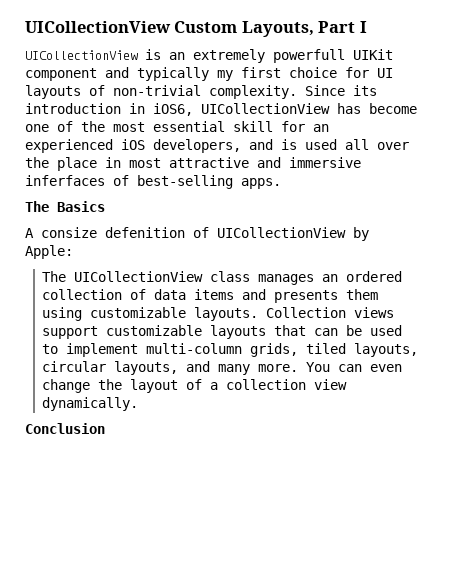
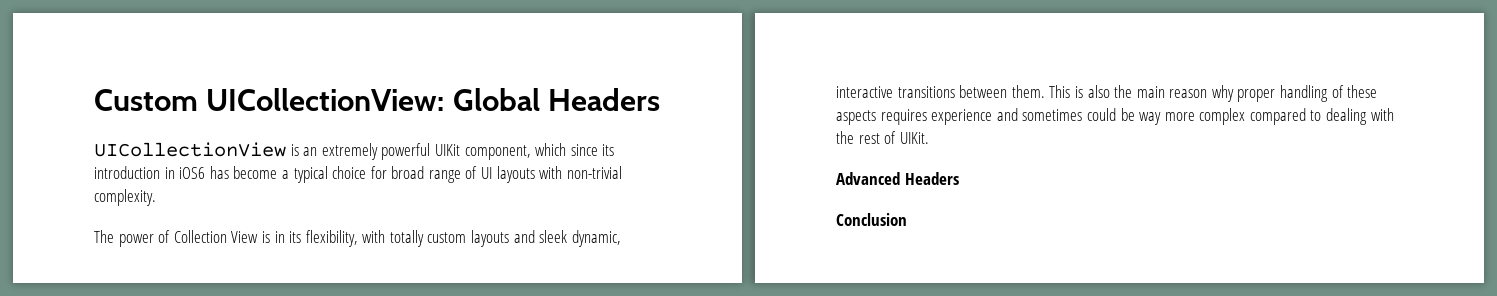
[25,21,367,37] UICollectionView Custom Layouts, Part I -> [94,88,661,111] Custom UICollectionView: Global Headers
[273,49,393,63] [25,67,393,81] [25,85,377,99] [25,103,417,116] [25,121,329,132] [25,139,409,153] [25,157,361,171] [25,175,281,189] [25,201,105,212] [25,227,369,241] [25,245,73,259] [42,271,403,285] [42,289,379,303] [42,307,395,321] [42,325,403,339] [42,343,419,357] [42,361,403,375] [42,379,348,393] [42,397,139,411] powerfull UIKit component and typically my first choice for UI layouts of non-trivial complexity. Since its introduction in iOS6, UICollectionView has become one of the most essential skill for an experienced iOS developers, and is used all over the place in most attractive and immersive inferfaces of best-selling apps. // The Basics // A consize defenition of UICollectionView by Apple: // The UICollectionView class manages an ordered collection of data items and presents them using customizable layouts. Collection views support customizable layouts that can be used to implement multi-column grids, tiled layouts, circular layouts, and many more. You can even change the layout of a collection view dynamically. -> [381,143,615,160] [94,166,622,183] [94,189,156,206] [94,230,621,247] [836,85,1378,102] [836,108,1394,125] [836,131,929,144] [836,172,959,185] powerful UIKit component, which since its introduction in iOS6 has become a typical choice for broad range of UI layouts with non-trivial complexity. // The power of Collection View is in its flexibility, with totally custom layouts and sleek dynamic, interactive transitions between them. This is also the main reason why proper handling of these aspects requires experience and sometimes could be way more complex compared to dealing with the rest of UIKit. // Advanced Headers

